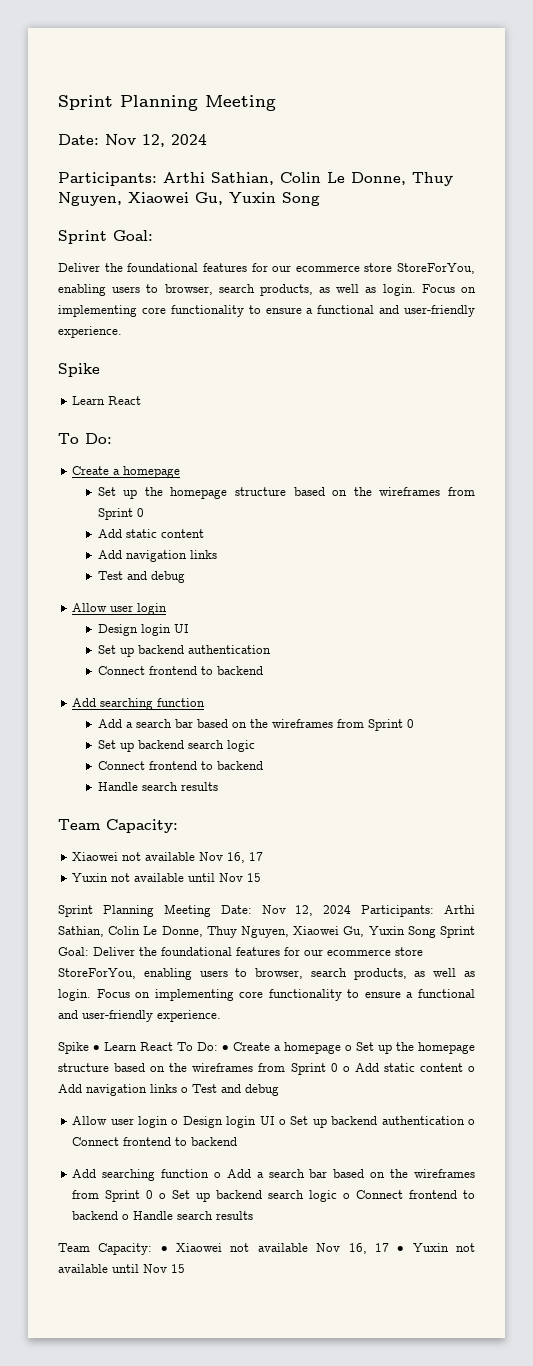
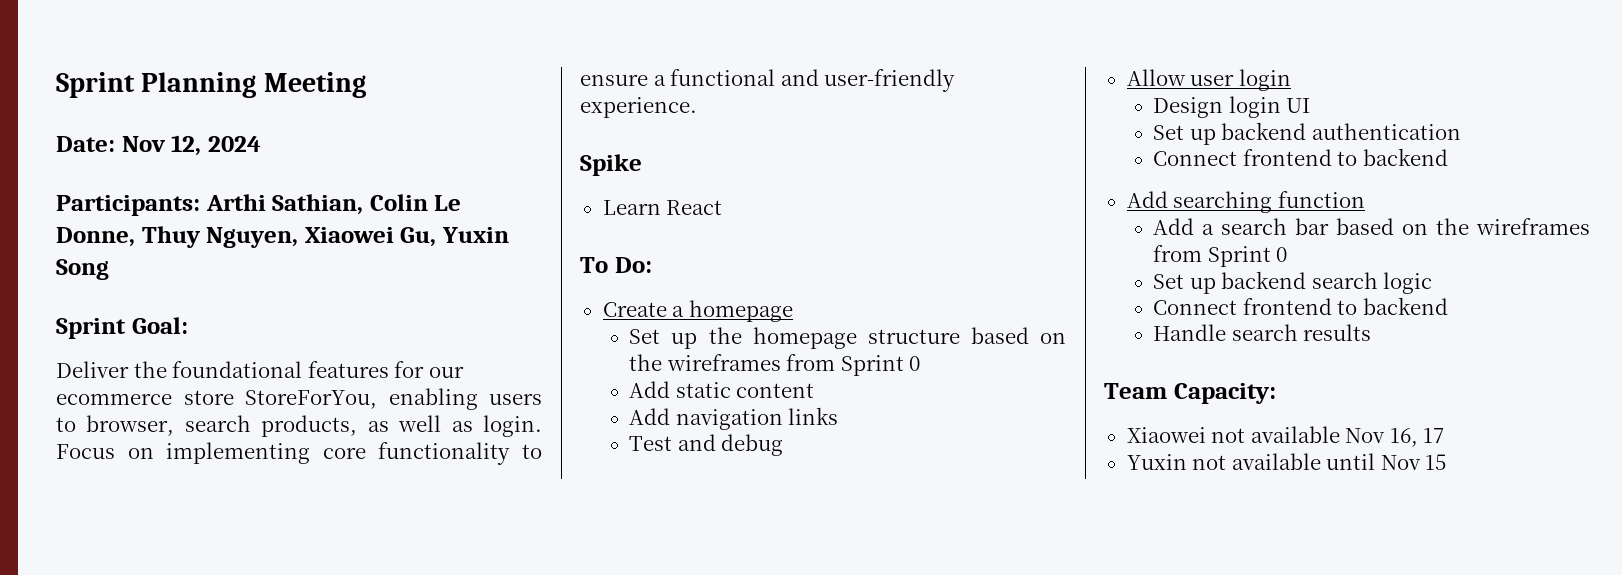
[58,904,475,917] [58,926,475,938] [58,947,423,956] [58,968,475,980] [58,989,475,1001] [58,1010,221,1022] [58,1042,475,1054] [58,1063,475,1075] [58,1084,279,1096] [72,1116,475,1128] [72,1137,238,1146] [72,1169,475,1181] [72,1190,476,1202] [72,1211,254,1220] [58,1243,476,1255] [58,1264,185,1273] // Sprint Planning Meeting Date: Nov 12, 2024 Participants: Arthi Sathian, Colin Le Donne, Thuy Nguyen, Xiaowei Gu, Yuxin Song Sprint Goal: Deliver the foundational features for our ecommerce store StoreForYou, enabling users to browser, search products, as well as login. Focus on implementing core functionality to ensure a functional and user-friendly experience. // Spike • Learn React To Do: • Create a homepage o Set up the homepage structure based on the wireframes from Sprint 0 o Add static content o Add navigation links o Test and debug // Allow user login o Design login UI o Set up backend authentication o Connect frontend to backend // Add searching function o Add a search bar based on the wireframes from Sprint 0 o Set up backend search logic o Connect frontend to backend o Handle search results // Team Capacity: • Xiaowei not available Nov 16, 17 • Yuxin not available until Nov 15 -> (1447, 462) none

